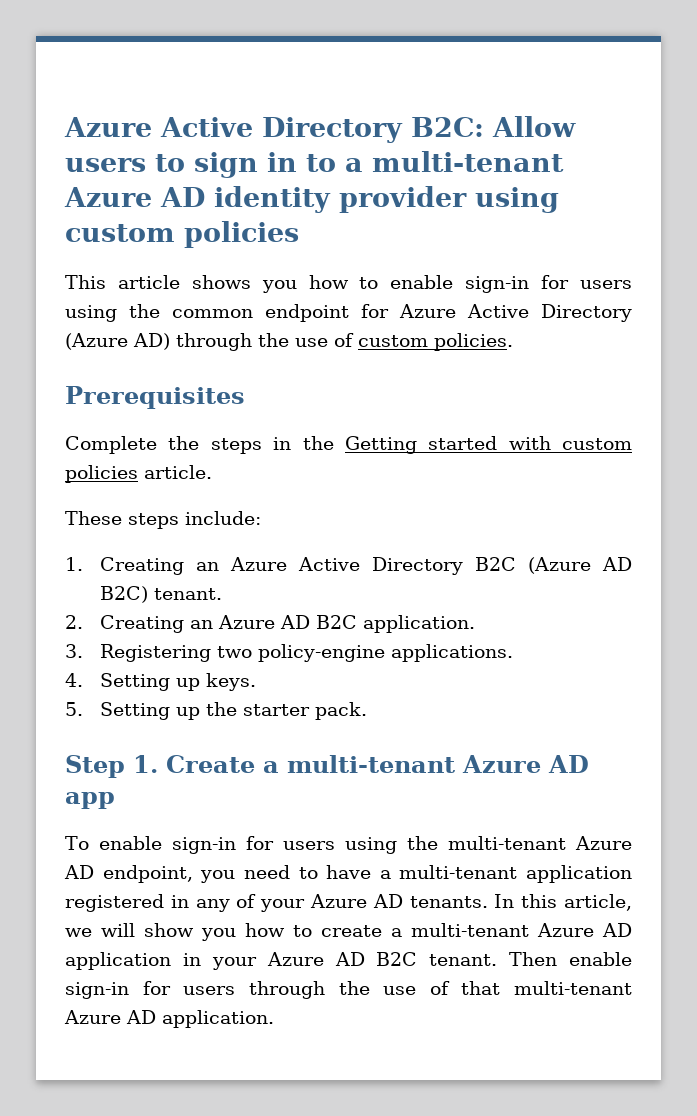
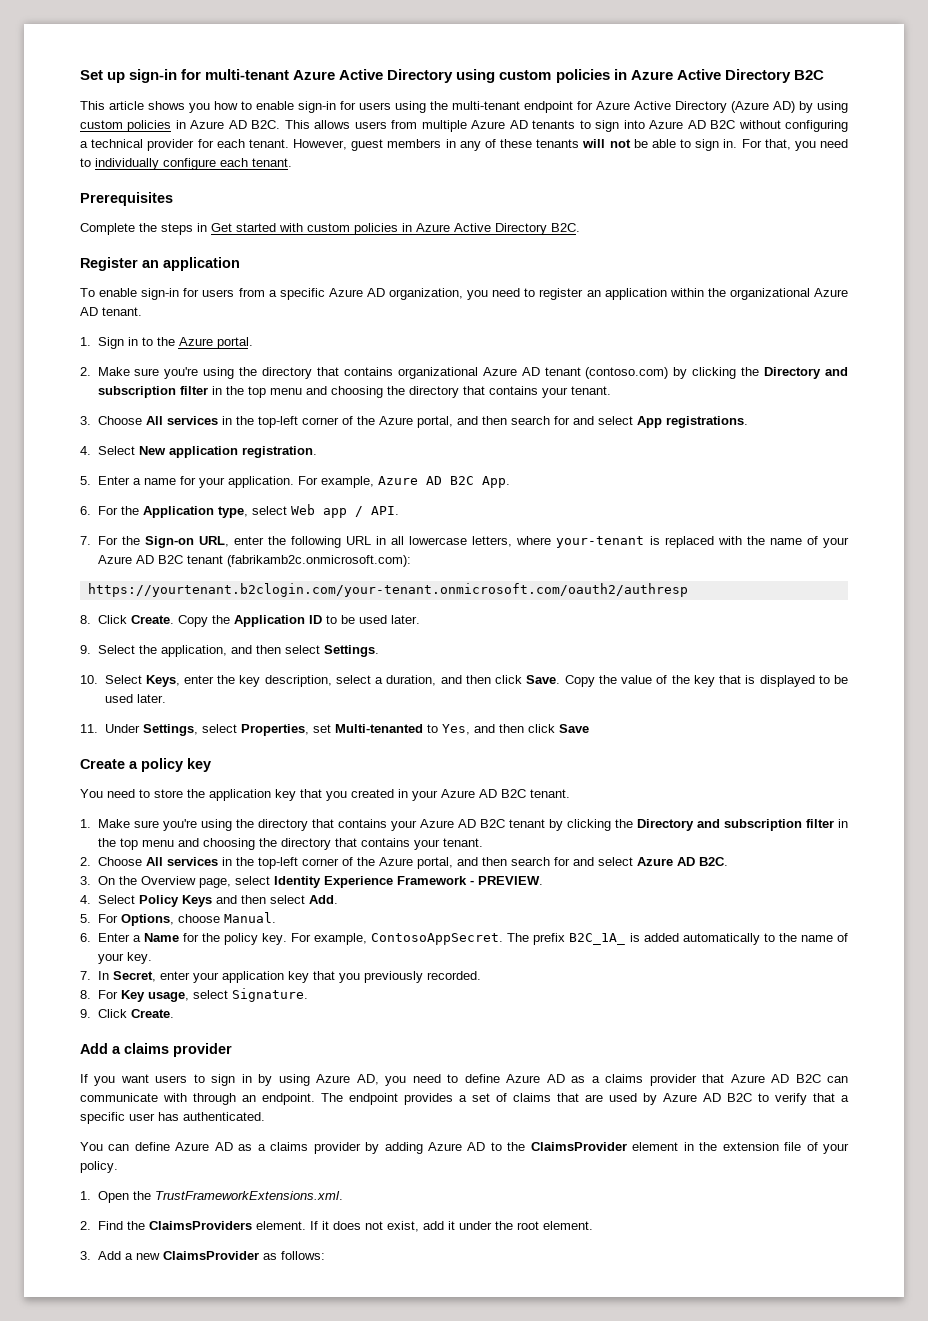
[64,116,576,143] [65,151,564,178] [64,186,559,213] [65,221,299,248] Azure Active Directory B2C: Allow users to sign in to a multi-tenant Azure AD identity provider using custom policies -> [80,69,824,83] Set up sign-in for multi-tenant Azure Active Directory using custom policies in Azure Active Directory B2C
[172,309,253,318] common -> [452,101,520,110] multi-tenant
[176,333,513,351] through the use of custom policies. -> [799,101,848,113] [80,120,849,132] [80,139,848,151] [80,158,292,170] by using custom policies in Azure AD B2C. This allows users from multiple Azure AD tenants to sign into Azure AD B2C without configuring a technical provider for each tenant. However, guest members in any of these tenants will not be able to sign in. For that, you need to individually configure each tenant.
[302,436,417,454] the Getting -> [211,223,232,232] Get
[144,465,212,479] [65,511,261,529] [65,557,632,575] [100,586,223,603] [65,615,476,633] [65,644,514,662] [65,673,257,691] [65,702,368,720] [65,755,589,778] [65,792,115,809] article. // These steps include: // 1. Creating an Azure Active Directory B2C (Azure AD B2C) tenant. // 2. Creating an Azure AD B2C application. // 3. Registering two policy-engine applications. // 4. Setting up keys. // 5. Setting up the starter pack. // Step 1. Create a multi-tenant Azure AD app -> [402,223,580,235] [80,257,240,271] in Azure Active Directory B2C. // Register an application
[344,836,632,854] [64,865,632,883] [65,894,632,912] [65,923,632,941] [65,952,171,970] using the multi-tenant Azure AD endpoint, you need to have a multi-tenant application registered in any of your Azure AD tenants. In this article, we will show you how to create a multi-tenant Azure AD application -> [238,288,849,300] [80,307,142,316] [80,337,253,349] [80,367,848,379] [97,386,611,398] [80,416,748,428] [80,446,317,458] [80,476,510,488] [80,504,399,518] [80,536,850,548] [97,555,411,567] [87,583,688,597] [80,615,420,627] [80,645,379,657] [80,675,849,687] [104,694,166,703] [80,724,589,736] [80,758,211,772] [80,789,394,801] from a specific Azure AD organization, you need to register an application within the organizational Azure AD tenant. // 1. Sign in to the Azure portal. // 2. Make sure you're using the directory that contains organizational Azure AD tenant (contoso.com) by clicking the Directory and subscription filter in the top menu and choosing the directory that contains your tenant. // 3. Choose All services in the top-left corner of the Azure portal, and then search for and select App registrations. // 4. Select New application registration. // 5. Enter a name for your application. For example, Azure AD B2C App. // 6. For the Application type, select Web app / API. // 7. For the Sign-on URL, enter the following URL in all lowercase letters, where your-tenant is replaced with the name of your Azure AD B2C tenant (fabrikamb2c.onmicrosoft.com): // https://yourtenant.b2clogin.com/your-tenant.onmicrosoft.com/oauth2/authresp // 8. Click Create. Copy the Application ID to be used later. // 9. Select the application, and then select Settings. // 10. Select Keys, enter the key description, select a duration, and then click Save. Copy the value of the key that is displayed to be used later. // 11. Under Settings, select Properties, set Multi-tenanted to Yes, and then click Save // Create a policy key // You need to store the application key that you created
[509,952,632,966] [65,981,632,999] [64,1010,274,1028] Then enable sign-in for users through the use of that multi-tenant Azure AD application. -> [80,819,848,831] [97,838,483,850] [80,857,728,869] [80,876,543,888] [80,895,338,907] [80,912,276,926] [80,933,848,945] [97,952,152,964] [80,971,481,983] [80,988,308,1002] [80,1009,174,1018] [80,1043,232,1057] [80,1074,849,1086] [80,1093,849,1105] [80,1112,265,1124] [80,1142,850,1154] [80,1161,118,1173] [80,1191,343,1203] [80,1221,593,1232] [80,1251,325,1260] // 1. Make sure you're using the directory that contains your Azure AD B2C tenant by clicking the Directory and subscription filter in the top menu and choosing the directory that contains your tenant. // 2. Choose All services in the top-left corner of the Azure portal, and then search for and select Azure AD B2C. // 3. On the Overview page, select Identity Experience Framework - PREVIEW. // 4. Select Policy Keys and then select Add. // 5. For Options, choose Manual. // 6. Enter a Name for the policy key. For example, ContosoAppSecret. The prefix B2C_1A_ is added automatically to the name of your key. // 7. In Secret, enter your application key that you previously recorded. // 8. For Key usage, select Signature. // 9. Click Create. // Add a claims provider // If you want users to sign in by using Azure AD, you need to define Azure AD as a claims provider that Azure AD B2C can communicate with through an endpoint. The endpoint provides a set of claims that are used by Azure AD B2C to verify that a specific user has authenticated. // You can define Azure AD as a claims provider by adding Azure AD to the ClaimsProvider element in the extension file of your policy. // 1. Open the TrustFrameworkExtensions.xml. // 2. Find the ClaimsProviders element. If it does not exist, add it under the root element. // 3. Add a new ClaimsProvider as follows:

